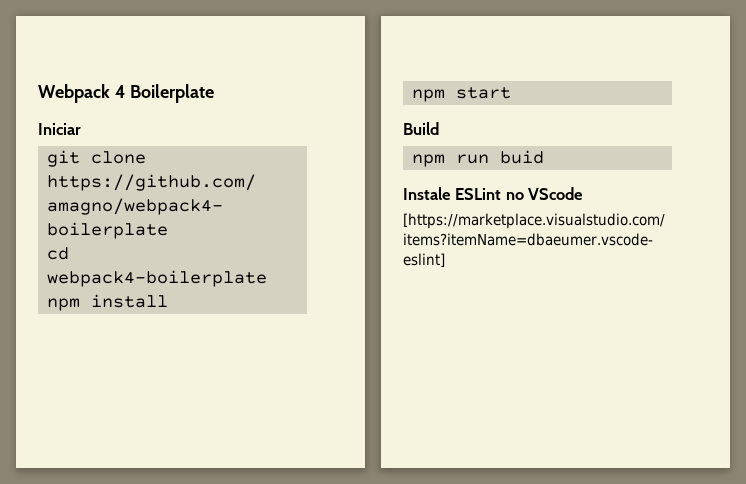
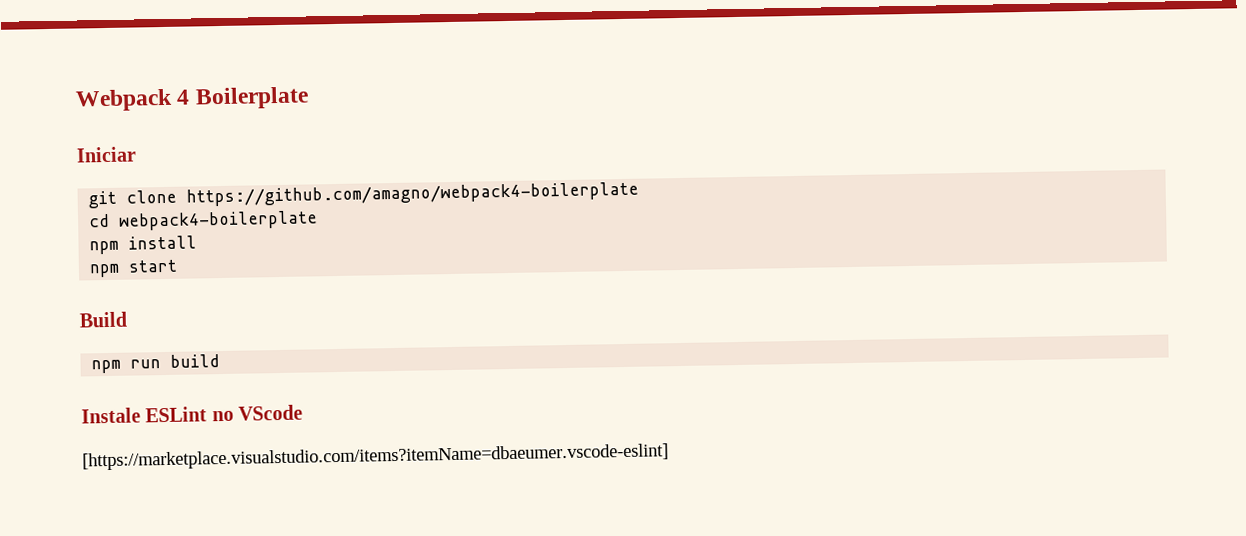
[500,150,544,164] buid -> [170,354,221,368] build

